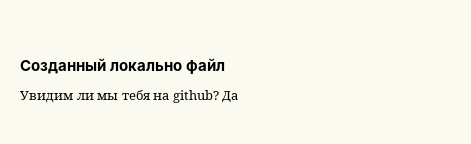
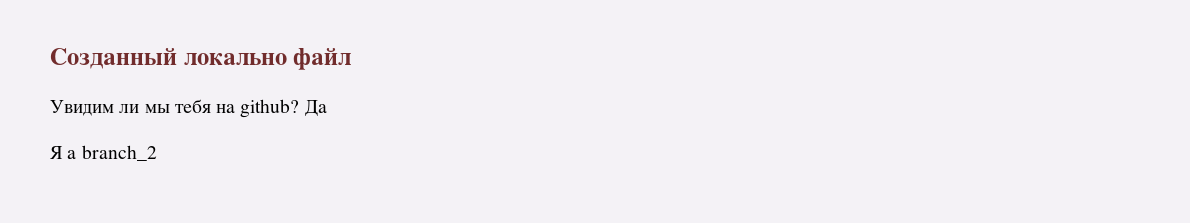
(239, 97) none -> [50,145,157,161] // Я а branch_2

